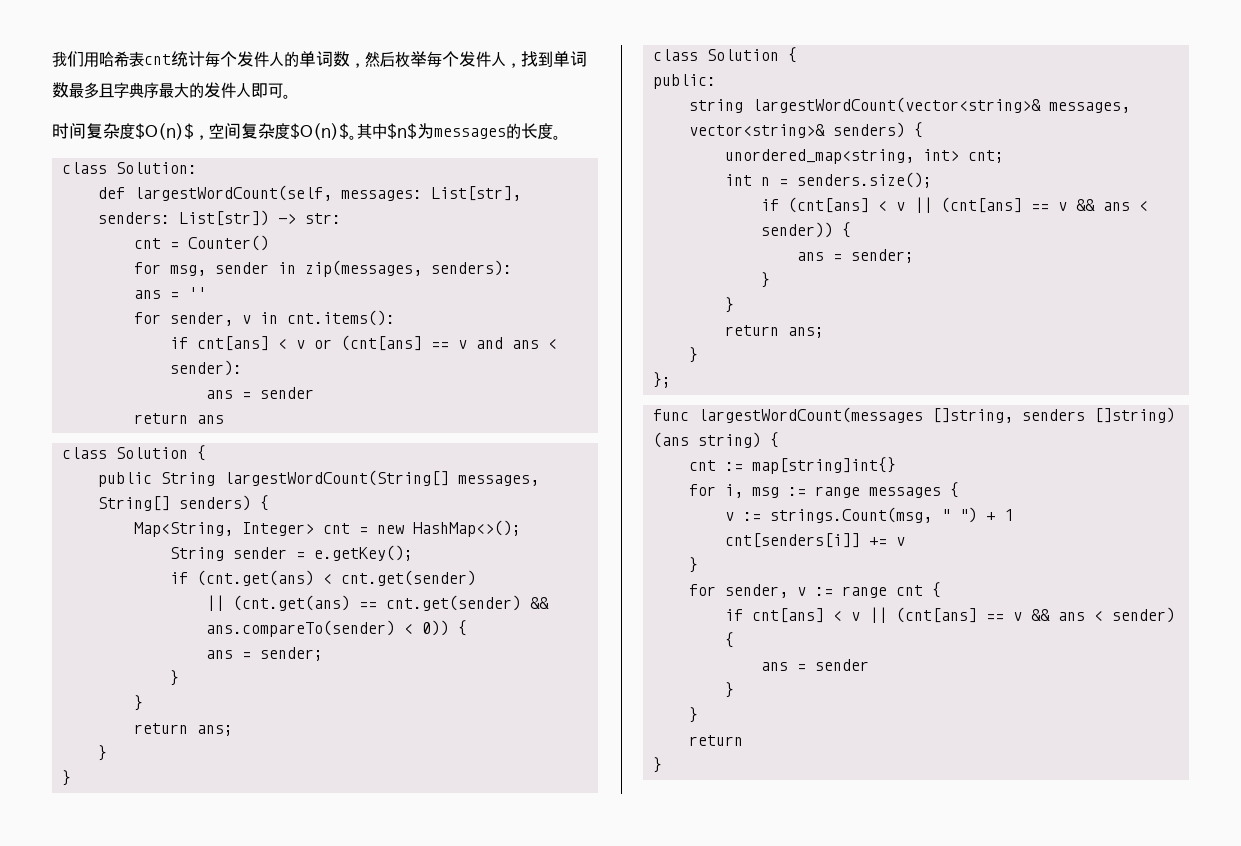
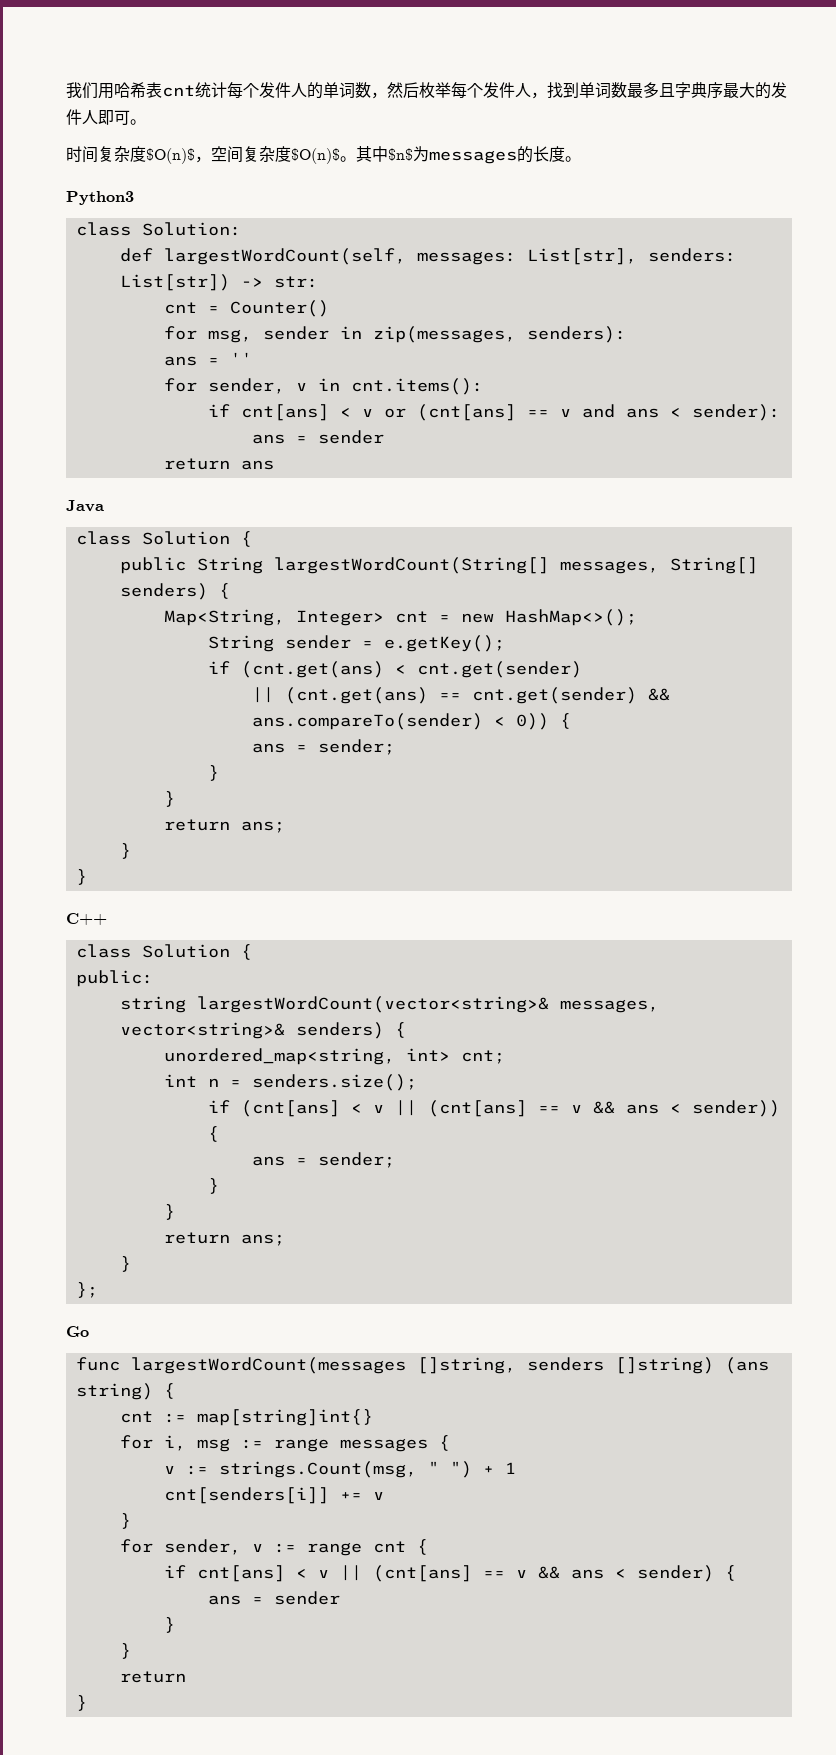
(561, 137) none -> [66,191,134,205] // Python3
(225, 419) none -> [66,500,104,512] // Java
(72, 778) none -> [66,913,107,925] // C++
(672, 380) none -> [66,1326,89,1337] // Go

